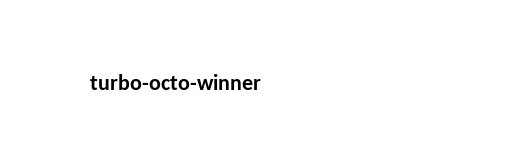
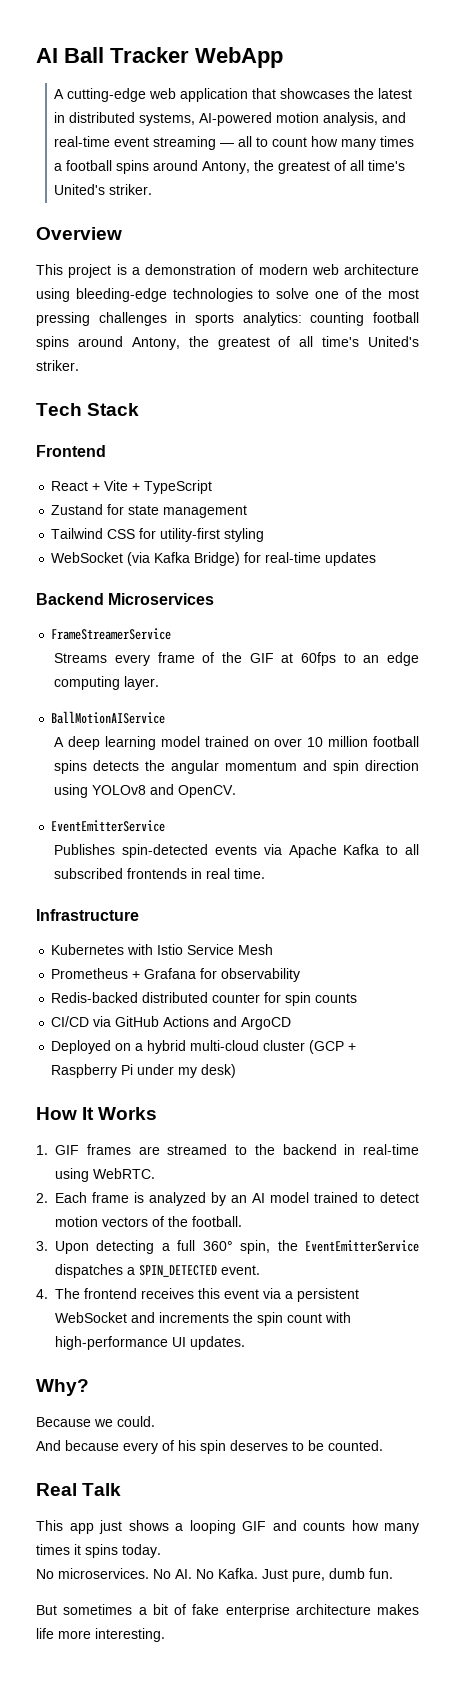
[90,74,261,90] turbo-octo-winner -> [36,47,283,68] [54,88,413,102] [54,112,407,126] [54,136,415,150] [54,160,406,174] [54,184,153,195] [36,227,122,240] [36,264,419,278] [36,288,419,302] [36,312,419,326] [36,336,419,350] [36,360,79,371] [36,403,140,416] [36,445,106,457] [51,480,213,494] [51,504,248,518] [51,528,265,542] [51,552,377,566] [36,593,215,605] [51,628,172,640] [54,652,420,666] [54,676,160,690] [51,711,166,724] [54,736,419,750] [54,760,419,774] [54,784,237,798] [51,820,166,832] [54,844,419,858] [54,868,266,879] [36,909,139,921] [51,944,274,955] [51,968,301,982] [51,992,358,1006] [51,1016,292,1030] [51,1040,357,1054] [51,1064,237,1078] [36,1107,158,1120] [36,1144,419,1155] [55,1168,155,1182] [36,1192,419,1206] [55,1216,242,1227] [36,1240,419,1254] [55,1264,260,1278] [36,1288,359,1302] [55,1312,351,1326] [55,1336,245,1350] [36,1379,89,1396] [36,1416,155,1427] [36,1440,383,1454] [36,1483,122,1496] [36,1520,419,1534] [36,1544,161,1558] [36,1568,393,1582] [36,1604,419,1618] [36,1628,165,1642] AI Ball Tracker WebApp // A cutting-edge web application that showcases the latest in distributed systems, AI-powered motion analysis, and real-time event streaming — all to count how many times a football spins around Antony, the greatest of all time's United's striker. // Overview // This project is a demonstration of modern web architecture using bleeding-edge technologies to solve one of the most pressing challenges in sports analytics: counting football spins around Antony, the greatest of all time's United's striker. // Tech Stack // Frontend // React + Vite + TypeScript // Zustand for state management // Tailwind CSS for utility-first styling // WebSocket (via Kafka Bridge) for real-time updates // Backend Microservices // FrameStreamerService // Streams every frame of the GIF at 60fps to an edge computing layer. // BallMotionAIService // A deep learning model trained on over 10 million football spins detects the angular momentum and spin direction using YOLOv8 and OpenCV. // EventEmitterService // Publishes spin-detected events via Apache Kafka to all subscribed frontends in real time. // Infrastructure // Kubernetes with Istio Service Mesh // Prometheus + Grafana for observability // Redis-backed distributed counter for spin counts // CI/CD via GitHub Actions and ArgoCD // Deployed on a hybrid multi-cloud cluster (GCP + Raspberry Pi under my desk) // How It Works // 1. GIF frames are streamed to the backend in real-time using WebRTC. // 2. Each frame is analyzed by an AI model trained to detect motion vectors of the football. // 3. Upon detecting a full 360° spin, the EventEmitterService dispatches a SPIN_DETECTED event. // 4. The frontend receives this event via a persistent WebSocket and increments the spin count with high-performance UI updates. // Why? // Because we could. // And because every of his spin deserves to be counted. // Real Talk // This app just shows a looping GIF and counts how many times it spins today. // No microservices. No AI. No Kafka. Just pure, dumb fun. // But sometimes a bit of fake enterprise architecture makes life more interesting.

